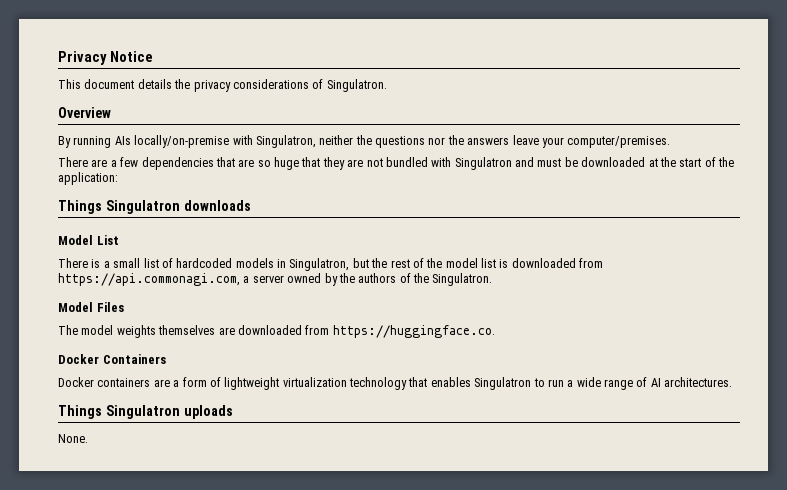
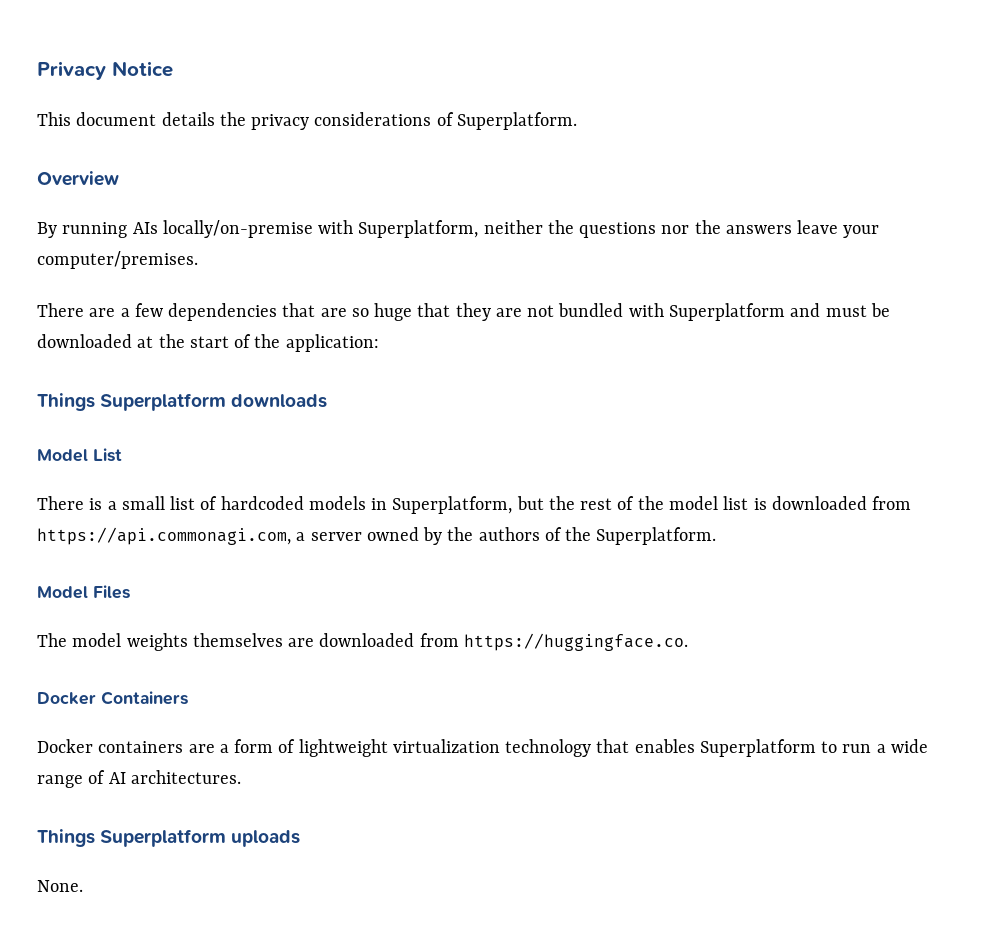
[326,79,387,92] Singulatron. -> [456,112,577,130] Superplatform.
[255,135,316,148] Singulatron, -> [358,220,479,238] Superplatform,
[454,157,512,170] Singulatron -> [668,303,785,321] Superplatform
[105,200,180,214] Singulatron -> [100,393,227,411] Superplatform
[289,258,350,271] Singulatron, -> [392,496,513,514] Superplatform,
[432,273,493,286] Singulatron. -> [596,527,717,545] Superplatform.
[474,377,532,390] Singulatron -> [699,739,816,757] Superplatform
[105,405,180,419] Singulatron -> [100,829,227,847] Superplatform

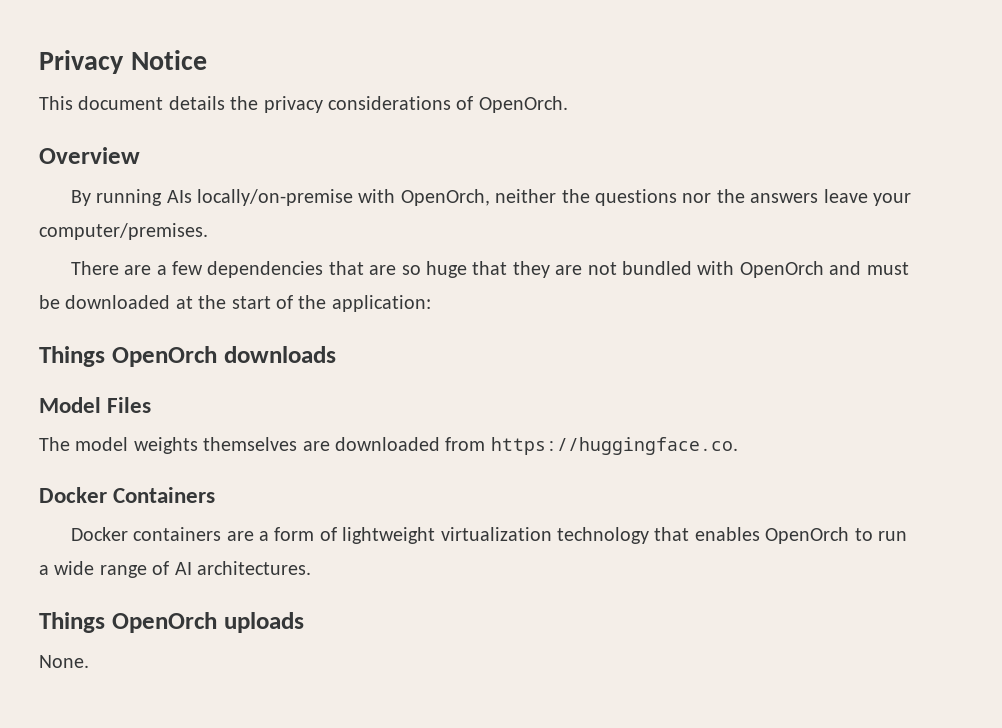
[456,112,577,130] Superplatform. -> [478,96,568,113] OpenOrch.
[358,220,479,238] Superplatform, -> [400,189,490,206] OpenOrch,
[668,303,785,321] Superplatform -> [739,261,824,278] OpenOrch
[100,393,227,411] Superplatform -> [111,346,217,367] OpenOrch
[37,448,122,462] [37,496,912,514] [37,527,717,545] // Model List // There is a small list of hardcoded models in Superplatform, but the rest of the model list is downloaded from https://api.commonagi.com, a server owned by the authors of the Superplatform. -> (336, 354) none
[699,739,816,757] Superplatform -> [765,527,850,544] OpenOrch
[100,829,227,847] Superplatform -> [111,612,217,633] OpenOrch

